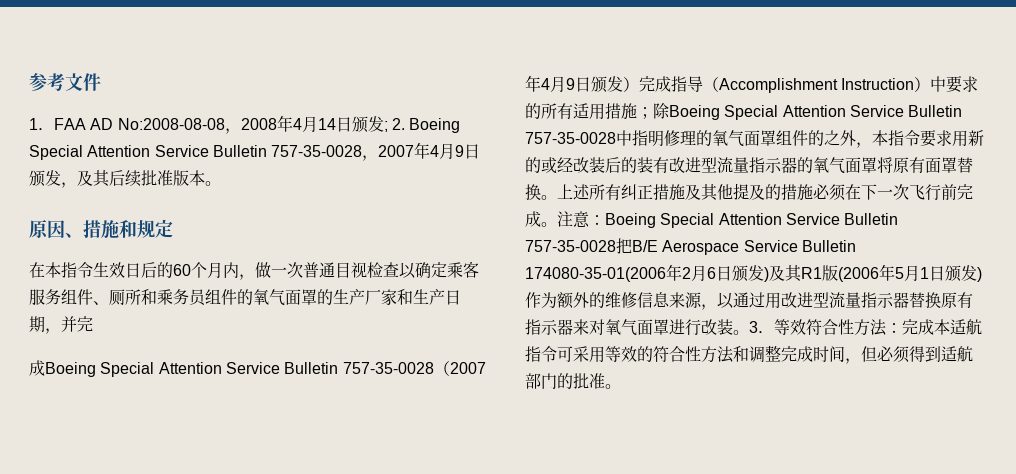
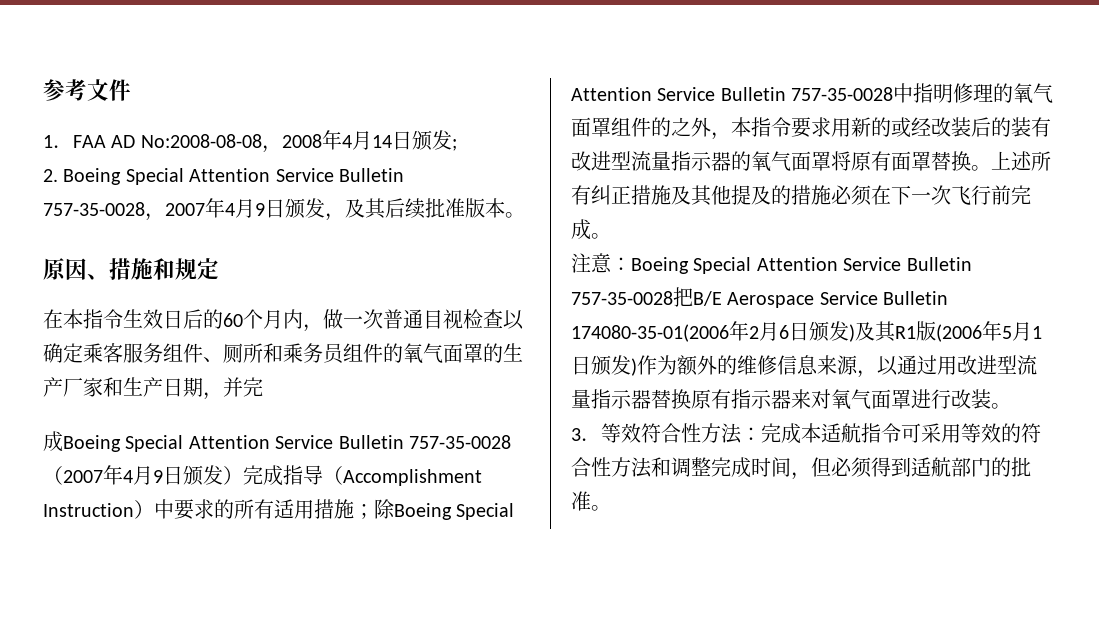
(388, 126) none -> (457, 145) //
(557, 224) none -> (611, 236) //
(749, 332) none -> (1011, 406) //

